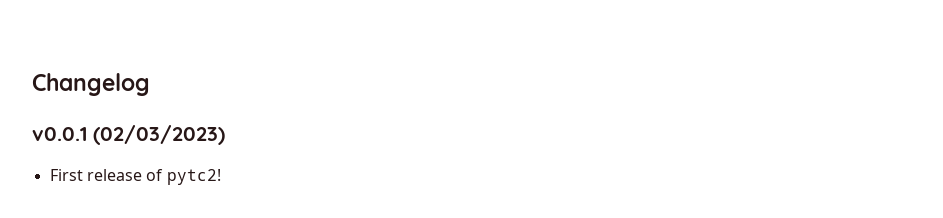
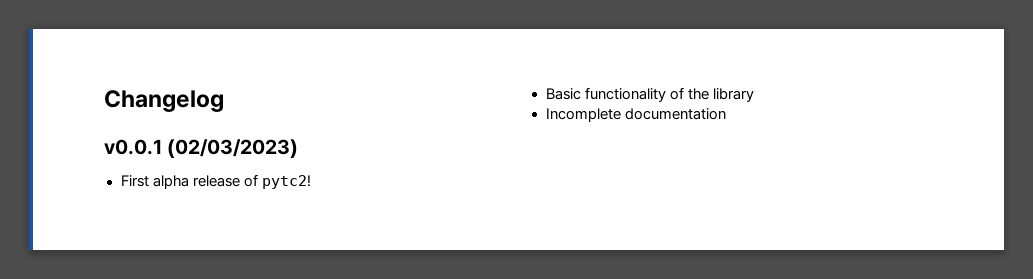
(83, 175) none -> [152,175,189,189] alpha
(221, 177) none -> [545,87,754,102] [545,108,726,122] // Basic functionality of the library // Incomplete documentation

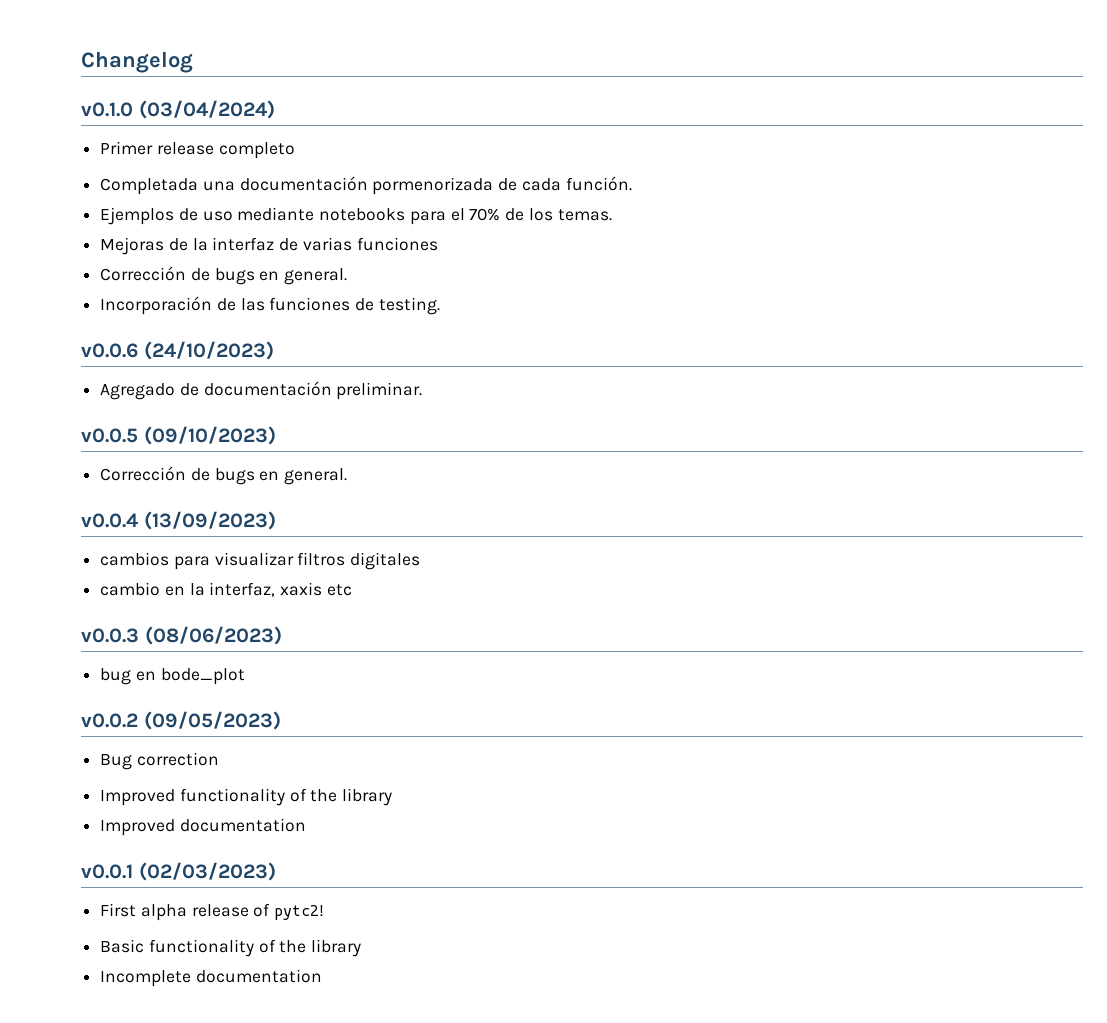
(224, 101) none -> [81,100,275,119] [100,141,295,159] [100,176,632,195] [100,207,612,225] [100,237,438,255] [100,266,348,285] [100,296,440,315] [81,341,274,360] [100,381,423,400] [81,426,276,445] [100,466,348,485] [81,511,276,530] [100,552,421,570] [100,582,352,597] [81,626,282,645] [100,668,245,685] [81,711,281,730] [100,752,219,770] [100,788,393,806] [100,818,306,836] // v0.1.0 (03/04/2024) // Primer release completo // Completada una documentación pormenorizada de cada función. // Ejemplos de uso mediante notebooks para el 70% de los temas. // Mejoras de la interfaz de varias funciones // Corrección de bugs en general. // Incorporación de las funciones de testing. // v0.0.6 (24/10/2023) // Agregado de documentación preliminar. // v0.0.5 (09/10/2023) // Corrección de bugs en general. // v0.0.4 (13/09/2023) // cambios para visualizar filtros digitales // cambio en la interfaz, xaxis etc // v0.0.3 (08/06/2023) // bug en bode_plot // v0.0.2 (09/05/2023) // Bug correction // Improved functionality of the library // Improved documentation

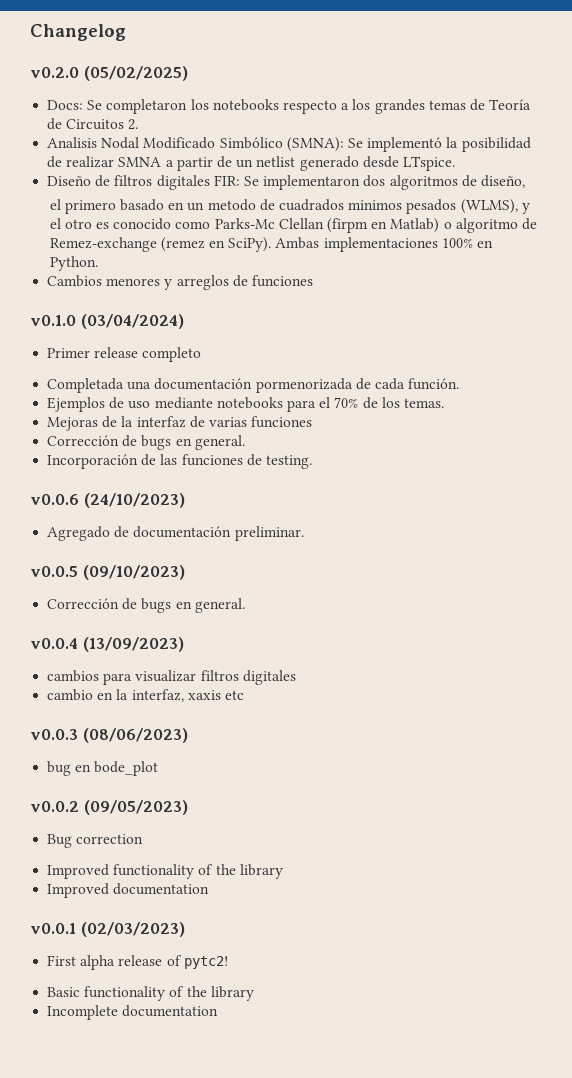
(193, 62) none -> [30,66,188,81] [47,99,532,114] [47,118,139,130] [47,137,531,152] [47,156,455,171] [47,175,525,190] [49,199,530,214] [49,218,537,233] [49,237,494,252] [49,256,98,271] [47,275,313,290] // v0.2.0 (05/02/2025) // Docs: Se completaron los notebooks respecto a los grandes temas de Teoría de Circuitos 2. // Analisis Nodal Modificado Simbólico (SMNA): Se implementó la posibilidad de realizar SMNA a partir de un netlist generado desde LTspice. // Diseño de filtros digitales FIR: Se implementaron dos algoritmos de diseño, // el primero basado en un metodo de cuadrados minimos pesados (WLMS), y el otro es conocido como Parks-Mc Clellan (firpm en Matlab) o algoritmo de Remez-exchange (remez en SciPy). Ambas implementaciones 100% en Python. // Cambios menores y arreglos de funciones

